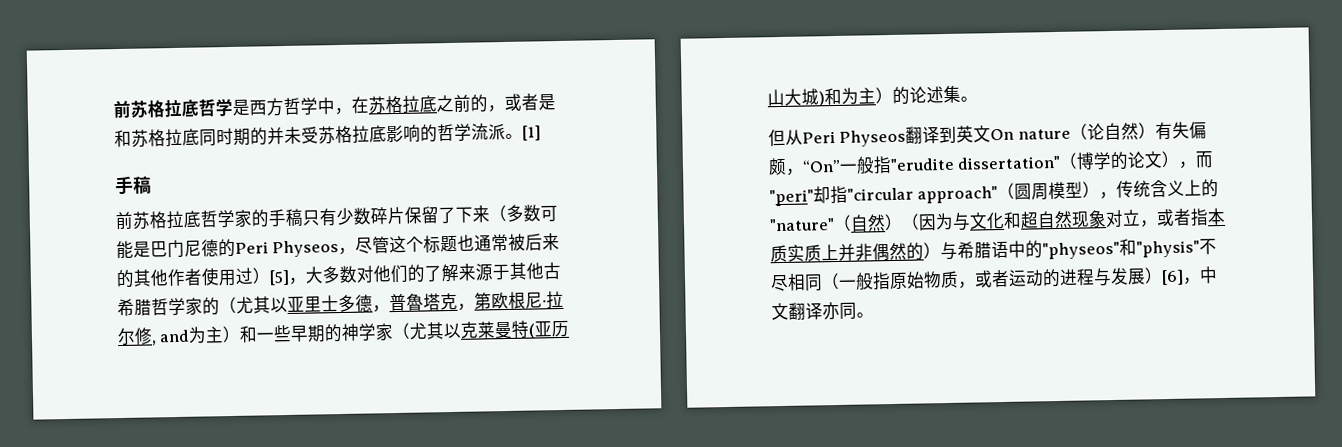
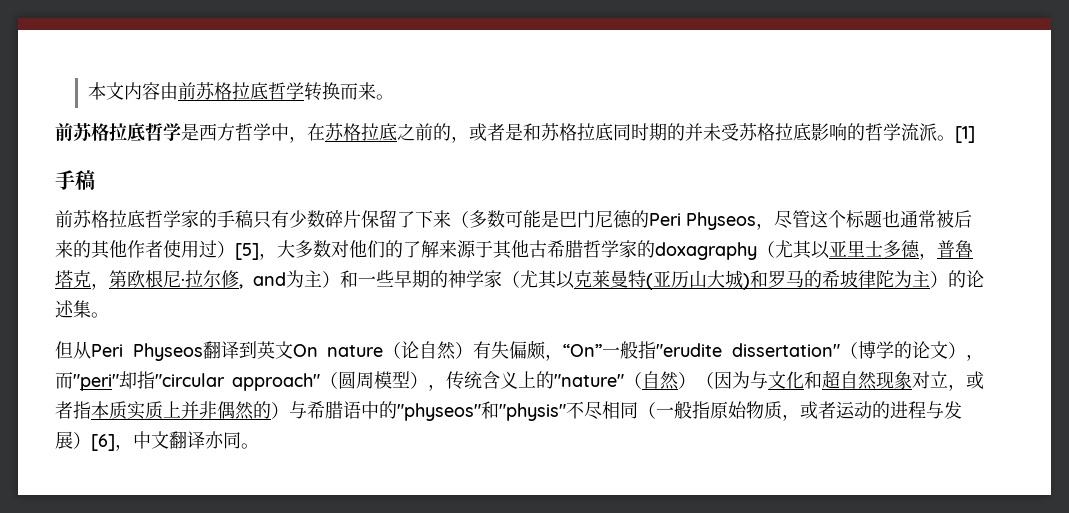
(113, 109) none -> [87,82,394,101] 本文内容由前苏格拉底哲学转换而来。 //
(220, 306) none -> [655,242,757,260] doxagraphy
(842, 96) none -> [768,270,894,288] 罗马的希坡律陀

